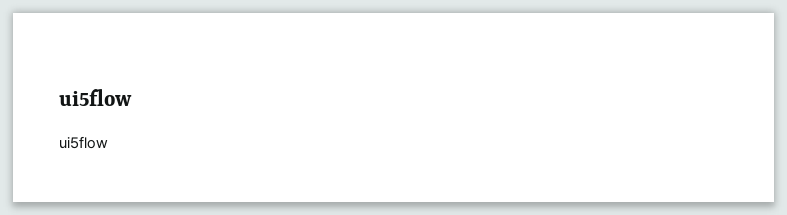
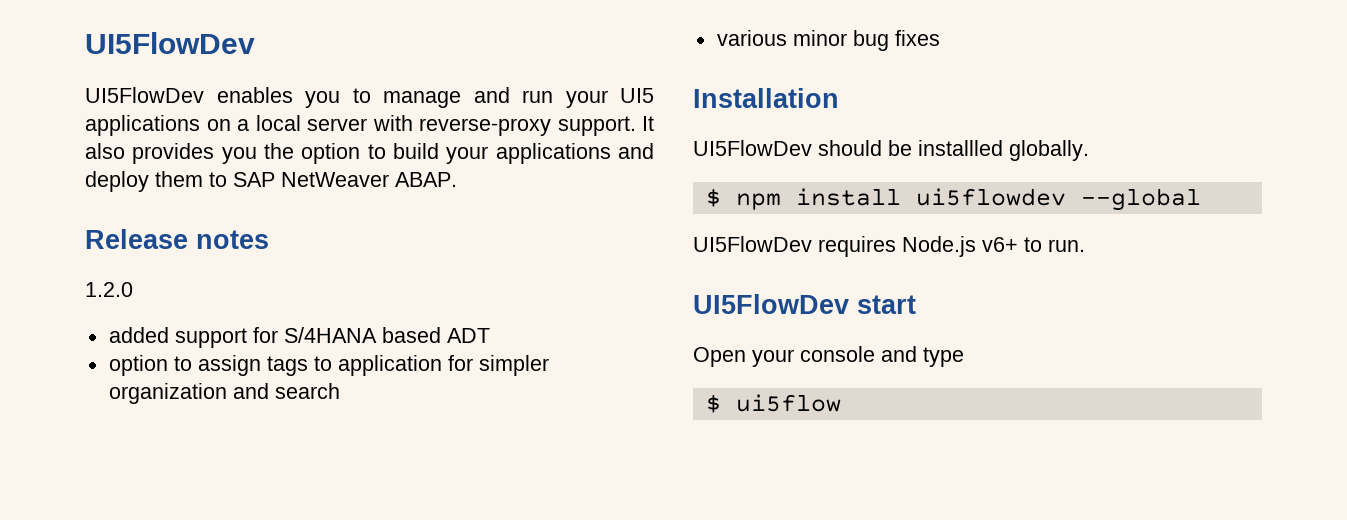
[59,89,132,106] [59,136,108,149] ui5flow // ui5flow -> [85,32,255,54] [85,87,654,108] [85,115,654,136] [85,143,654,164] [85,171,457,192] [85,229,269,249] [85,282,133,297] [108,327,490,348] [108,355,549,376] [108,383,340,404] [716,30,940,51] [693,88,839,108] [693,140,1089,161] [705,188,1201,211] [693,236,1085,257] [693,294,916,314] [693,346,964,367] [705,394,841,413] UI5FlowDev // UI5FlowDev enables you to manage and run your UI5 applications on a local server with reverse-proxy support. It also provides you the option to build your applications and deploy them to SAP NetWeaver ABAP. // Release notes // 1.2.0 // added support for S/4HANA based ADT // option to assign tags to application for simpler organization and search // various minor bug fixes // Installation // UI5FlowDev should be installled globally. // $ npm install ui5flowdev --global // UI5FlowDev requires Node.js v6+ to run. // UI5FlowDev start // Open your console and type // $ ui5flow

